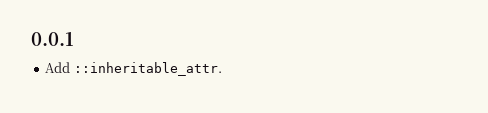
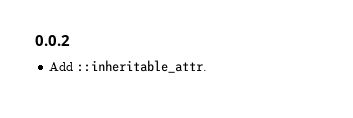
[31,32,74,46] 0.0.1 -> [35,35,70,46] 0.0.2

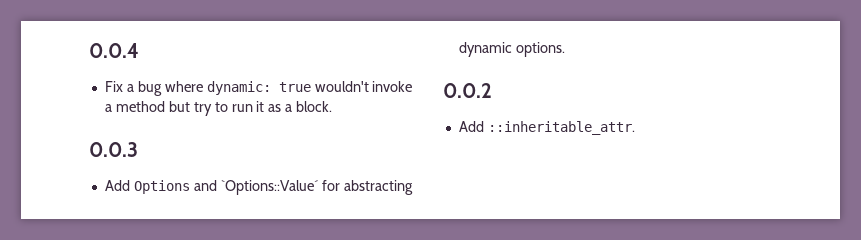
(35, 40) none -> [89,43,139,58] [104,81,413,96] [104,101,333,116] [89,142,138,157] [104,180,413,195] [458,42,565,57] 0.0.4 // Fix a bug where dynamic: true wouldn't invoke a method but try to run it as a block. // 0.0.3 // Add Options and `Options::Value´ for abstracting dynamic options. //

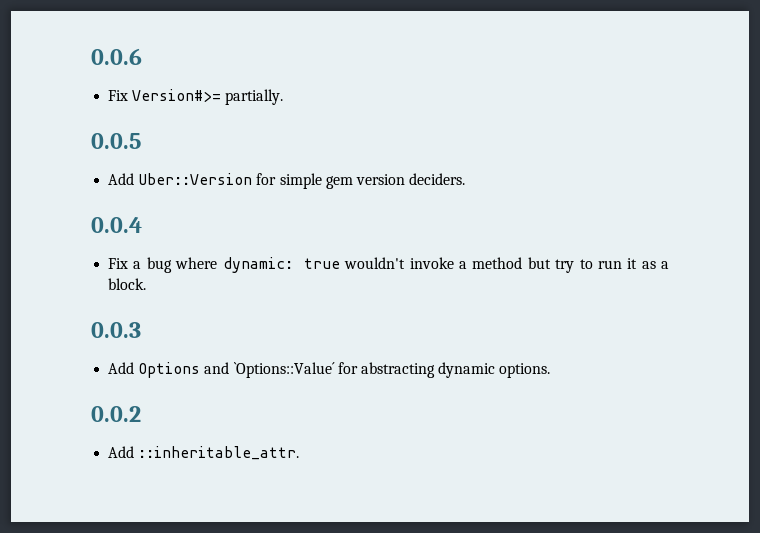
(89, 50) none -> [91,48,142,65] [108,89,284,105] [91,133,141,149] [108,173,466,189] 0.0.6 // Fix Version#>= partially. // 0.0.5 // Add Uber::Version for simple gem version deciders. //

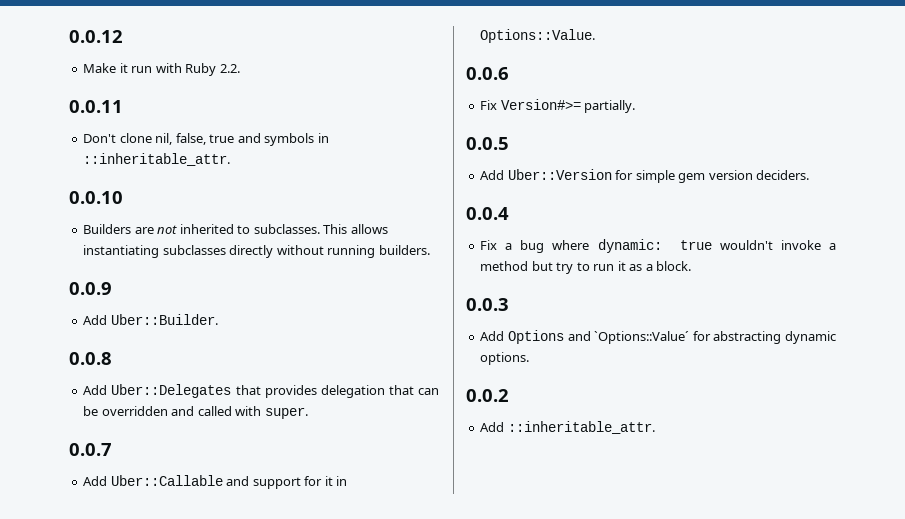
(91, 56) none -> [69,30,123,43] [83,63,240,76] [69,100,123,113] [83,133,329,146] [83,153,231,166] [69,191,123,204] [83,224,388,234] [83,245,430,258] [69,282,112,295] [83,314,218,325] [69,352,112,365] [83,384,439,398] [83,406,308,419] [69,443,112,456] [83,475,348,489] [480,29,596,43] 0.0.12 // Make it run with Ruby 2.2. // 0.0.11 // Don't clone nil, false, true and symbols in ::inheritable_attr. // 0.0.10 // Builders are not inherited to subclasses. This allows instantiating subclasses directly without running builders. // 0.0.9 // Add Uber::Builder. // 0.0.8 // Add Uber::Delegates that provides delegation that can be overridden and called with super. // 0.0.7 // Add Uber::Callable and support for it in Options::Value. //

